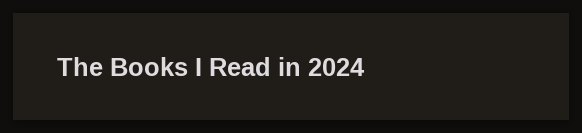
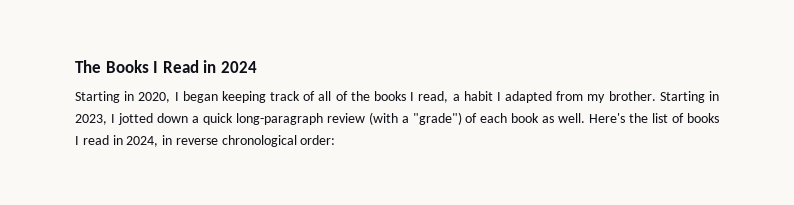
(365, 67) none -> [75,91,719,103] [75,112,720,125] [75,135,336,147] // Starting in 2020, I began keeping track of all of the books I read, a habit I adapted from my brother. Starting in 2023, I jotted down a quick long-paragraph review (with a "grade") of each book as well. Here's the list of books I read in 2024, in reverse chronological order:

